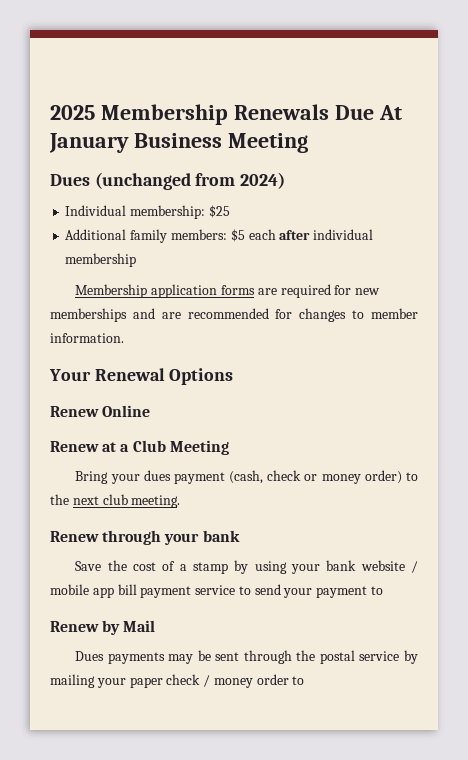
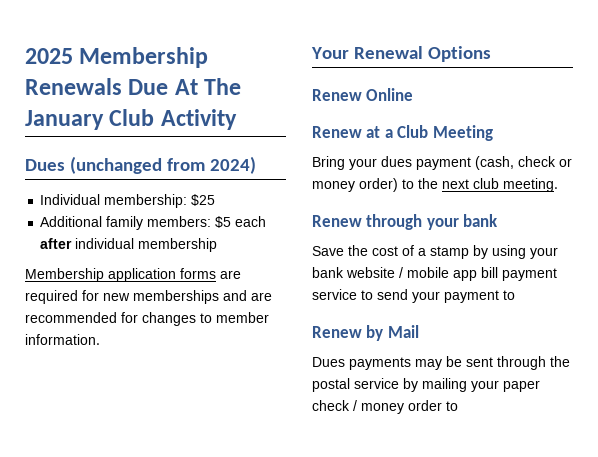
[49,133,308,153] January Business Meeting -> [204,78,242,95] [25,109,237,130] The January Club Activity

